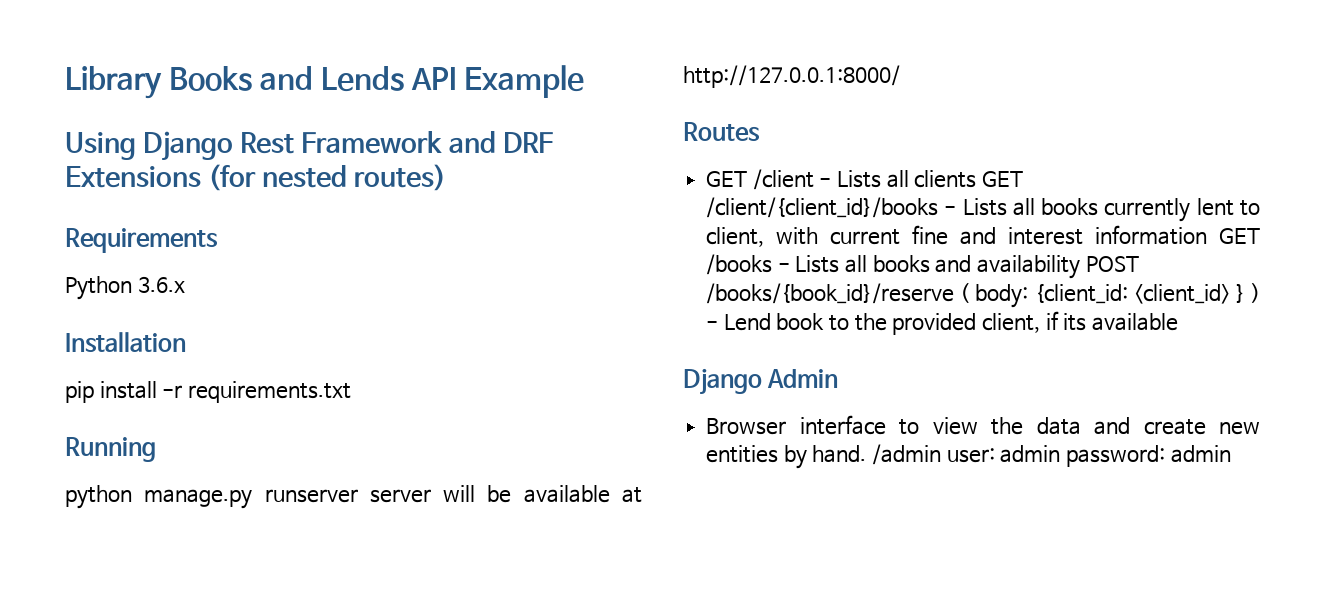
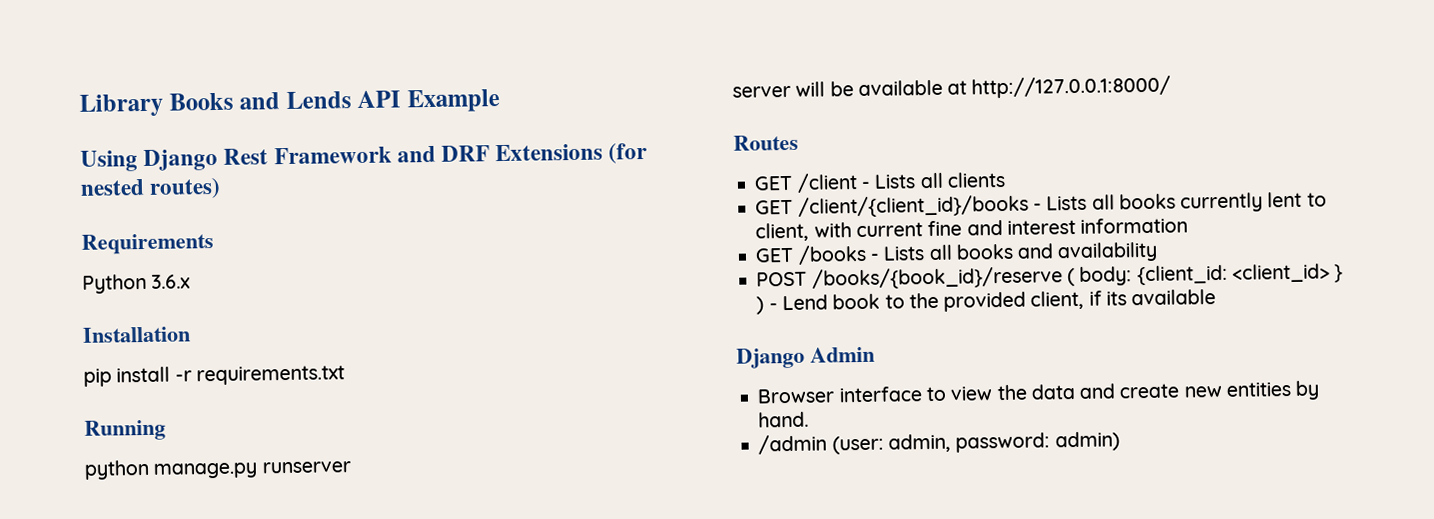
(358, 496) none -> (351, 467) //
(977, 179) none -> (1006, 179) //
(1208, 235) none -> (1189, 225) //
(1081, 267) none -> (1159, 252) //
[872,444,1231,467] /admin user: admin password: admin -> [758,431,1120,455] // /admin (user: admin, password: admin)

